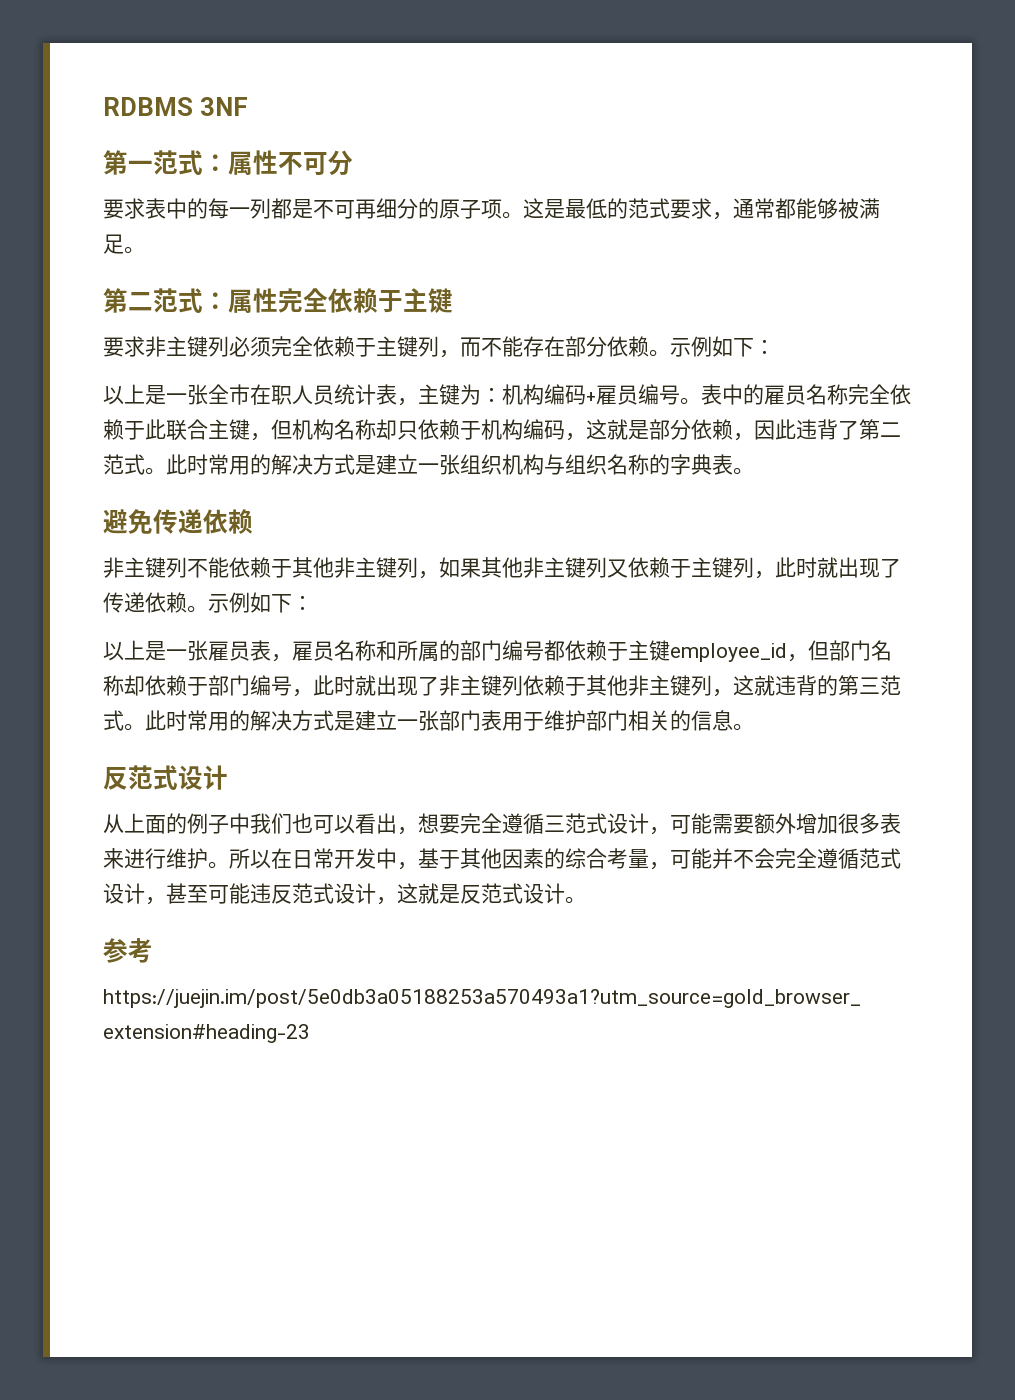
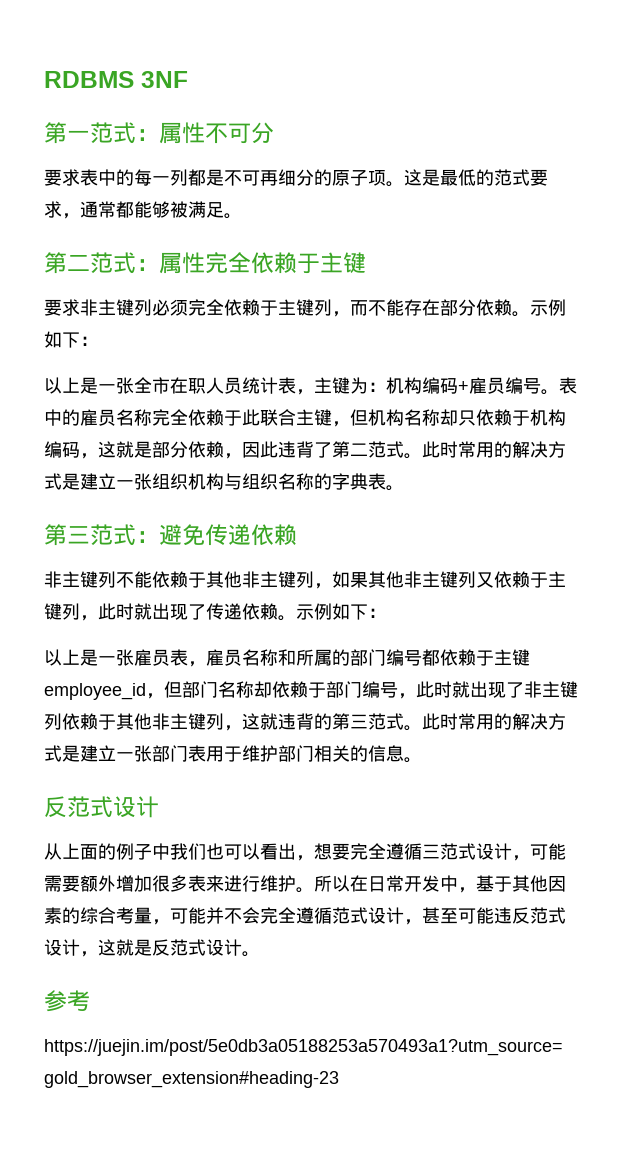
(754, 471) none -> [44,524,159,546] 第三范式：

